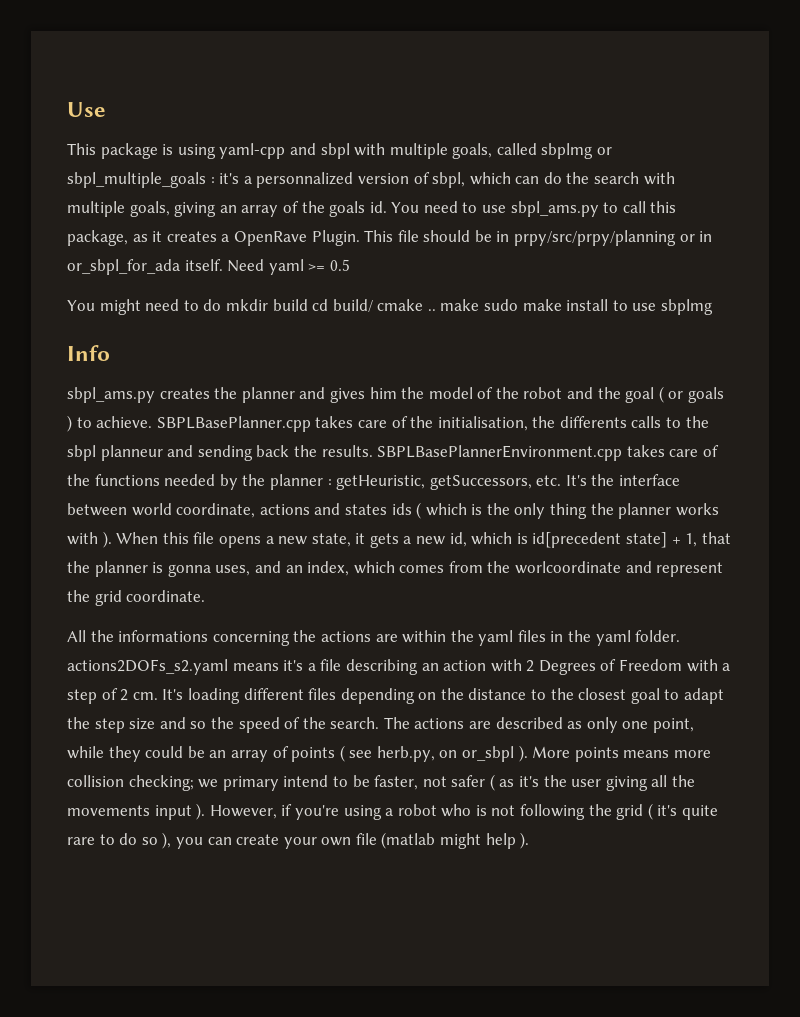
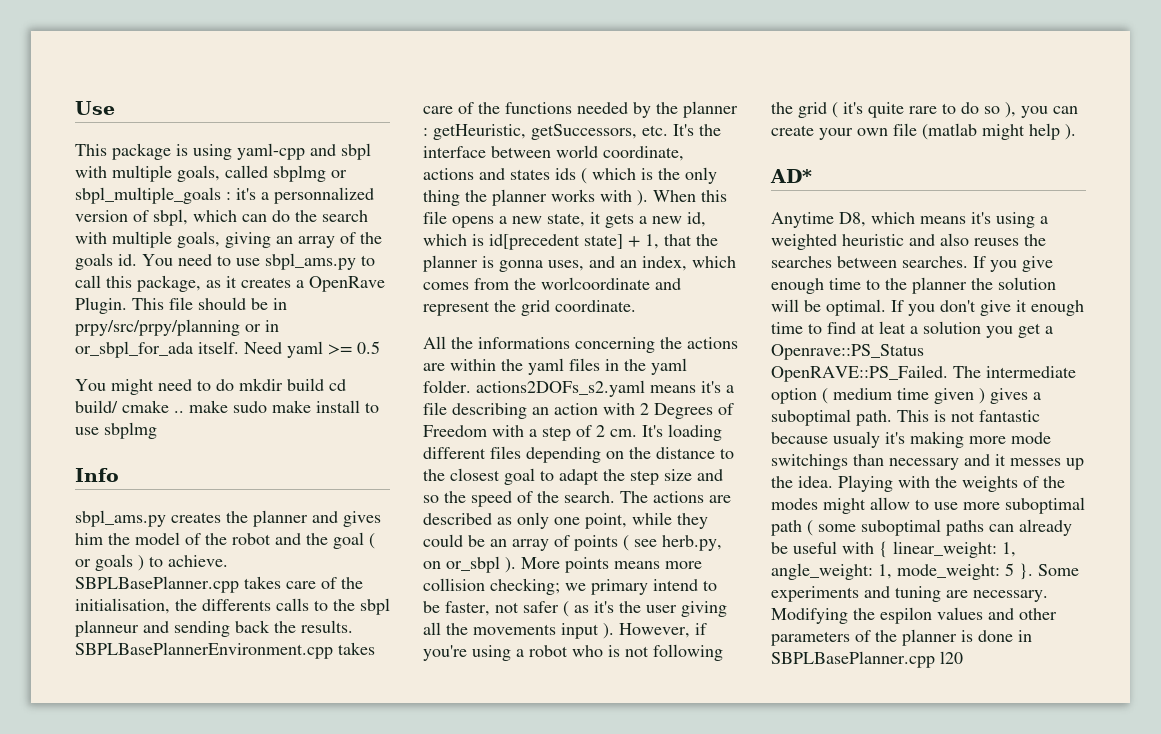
(530, 840) none -> [770,169,812,183] [771,212,1048,228] [771,233,1046,250] [771,256,1053,272] [771,277,1056,294] [771,299,1084,316] [771,321,1053,338] [771,344,924,360] [771,365,1076,382] [771,388,1041,404] [771,409,1040,426] [771,431,1051,448] [771,454,1084,470] [771,475,1065,492] [771,497,1085,514] [771,519,1072,536] [771,541,1016,558] [771,563,1079,580] [771,586,1048,602] [771,607,1057,624] [771,629,1032,646] [771,651,963,668] // AD* // Anytime D8, which means it's using a weighted heuristic and also reuses the searches between searches. If you give enough time to the planner the solution will be optimal. If you don't give it enough time to find at leat a solution you get a Openrave::PS_Status OpenRAVE::PS_Failed. The intermediate option ( medium time given ) gives a suboptimal path. This is not fantastic because usualy it's making more mode switchings than necessary and it messes up the idea. Playing with the weights of the modes might allow to use more suboptimal path ( some suboptimal paths can already be useful with { linear_weight: 1, angle_weight: 1, mode_weight: 5 }. Some experiments and tuning are necessary. Modifying the espilon values and other parameters of the planner is done in SBPLBasePlanner.cpp l20

